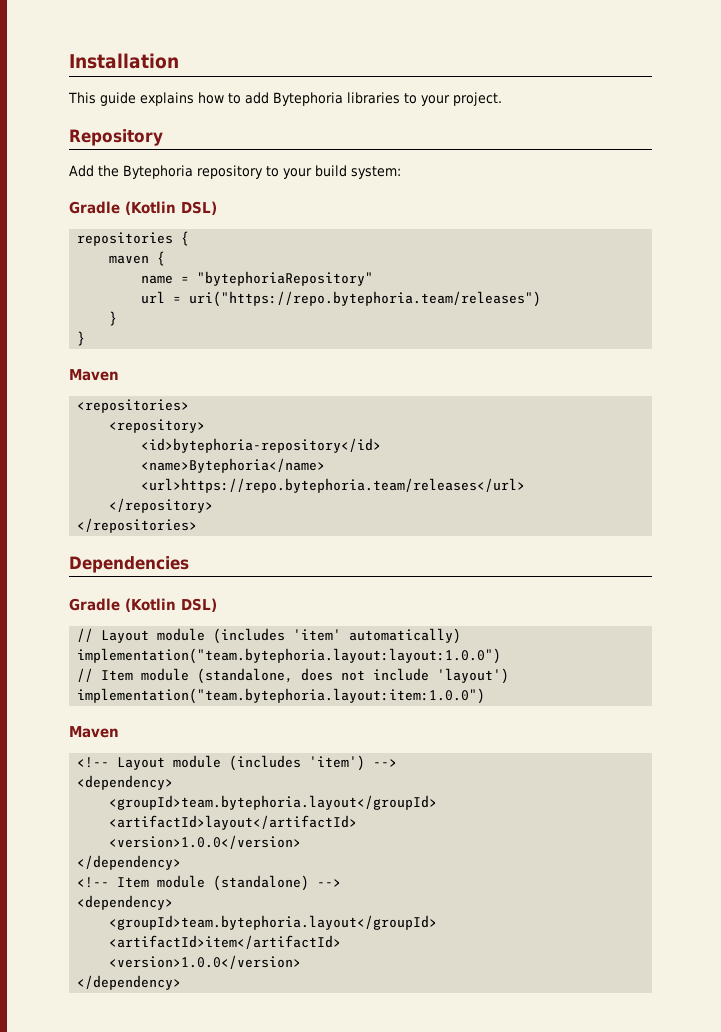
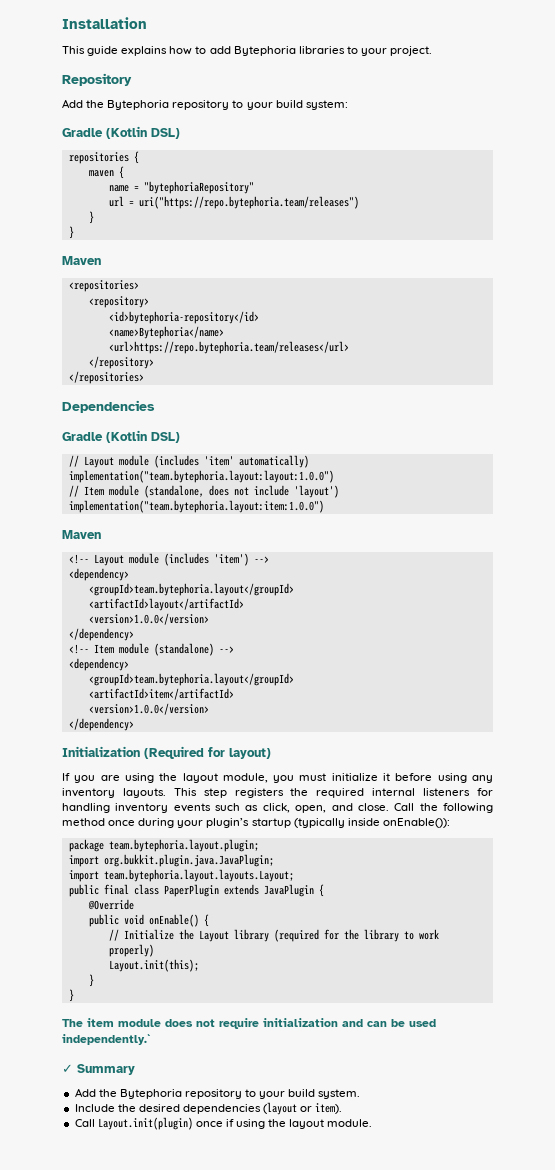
(182, 982) none -> [62,746,271,759] [62,773,494,783] [62,788,493,798] [62,803,494,813] [62,818,450,828] [68,839,259,852] [68,854,274,867] [68,869,294,882] [68,884,324,897] [87,899,134,910] [88,914,209,927] [108,929,439,942] [108,944,154,957] [108,959,199,972] [88,974,94,987] [68,989,74,1002] [62,1018,436,1029] [62,1034,151,1045] [62,1064,135,1075] [74,1088,361,1099] [74,1102,343,1115] [74,1117,373,1130] // Initialization (Required for layout) // If you are using the layout module, you must initialize it before using any inventory layouts. This step registers the required internal listeners for handling inventory events such as click, open, and close. Call the following method once during your plugin’s startup (typically inside onEnable()): // package team.bytephoria.layout.plugin; // import org.bukkit.plugin.java.JavaPlugin; // import team.bytephoria.layout.layouts.Layout; // public final class PaperPlugin extends JavaPlugin { // @Override // public void onEnable() { // // Initialize the Layout library (required for the library to work properly) // Layout.init(this); // } // } // The item module does not require initialization and can be used independently.` // ✓ Summary // Add the Bytephoria repository to your build system. // Include the desired dependencies (layout or item). // Call Layout.init(plugin) once if using the layout module.

